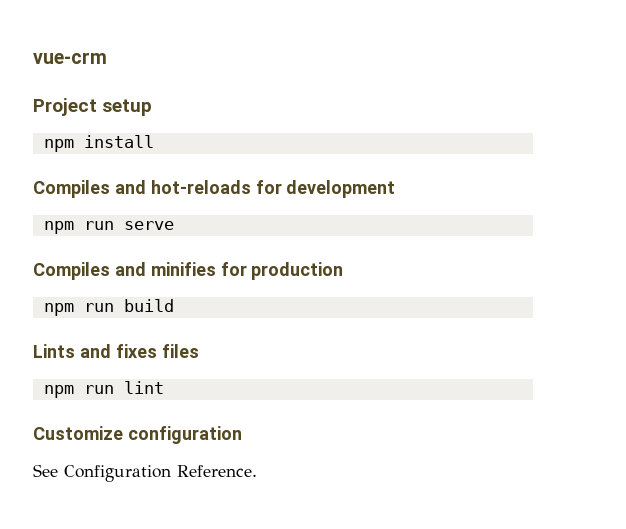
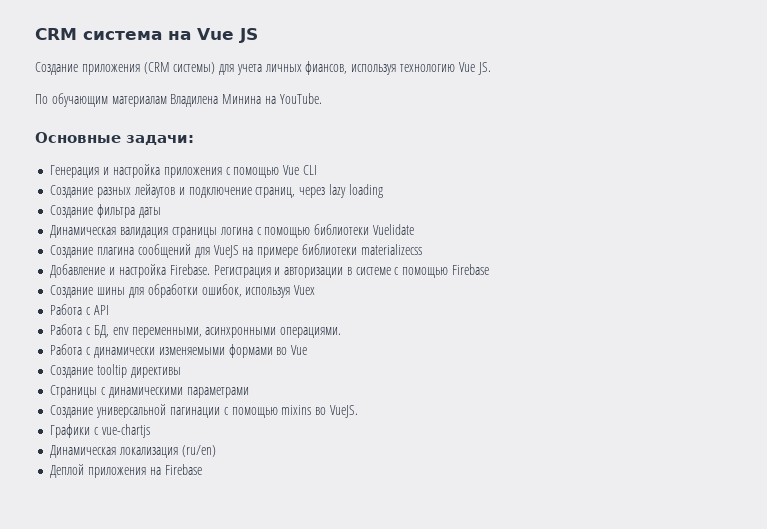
[33,52,107,64] [33,98,153,116] [43,135,154,152] [33,180,396,198] [43,221,174,234] [33,262,344,280] [43,299,174,316] [33,344,199,358] [43,381,164,398] [33,426,242,444] [33,464,257,482] vue-crm // Project setup // npm install // Compiles and hot-reloads for development // npm run serve // Compiles and minifies for production // npm run build // Lints and fixes files // npm run lint // Customize configuration // See Configuration Reference. -> [35,28,258,43] [35,61,491,75] [35,93,322,107] [35,132,194,145] [50,164,317,178] [50,184,383,198] [50,204,161,218] [50,224,414,238] [50,244,422,258] [50,264,489,278] [50,284,316,298] [50,304,109,315] [50,324,342,338] [50,344,308,358] [50,364,181,378] [50,385,249,398] [50,404,358,418] [50,424,150,438] [50,445,216,458] [50,464,202,478] CRM система на Vue JS // Создание приложения (CRM системы) для учета личных фиансов, используя технологию Vue JS. // По обучающим материалам Владилена Минина на YouTube. // Основные задачи: // Генерация и настройка приложения с помощью Vue CLI // Создание разных лейаутов и подключение страниц, через lazy loading // Создание фильтра даты // Динамическая валидация страницы логина с помощью библиотеки Vuelidate // Создание плагина сообщений для VueJS на примере библиотеки materializecss // Добавление и настройка Firebase. Регистрация и авторизации в системе с помощью Firebase // Создание шины для обработки ошибок, используя Vuex // Работа с API // Работа с БД, env переменными, асинхронными операциями. // Работа с динамически изменяемыми формами во Vue // Создание tooltip директивы // Страницы с динамическими параметрами // Создание универсальной пагинации с помощью mixins во VueJS. // Графики с vue-chartjs // Динамическая локализация (ru/en) // Деплой приложения на Firebase

